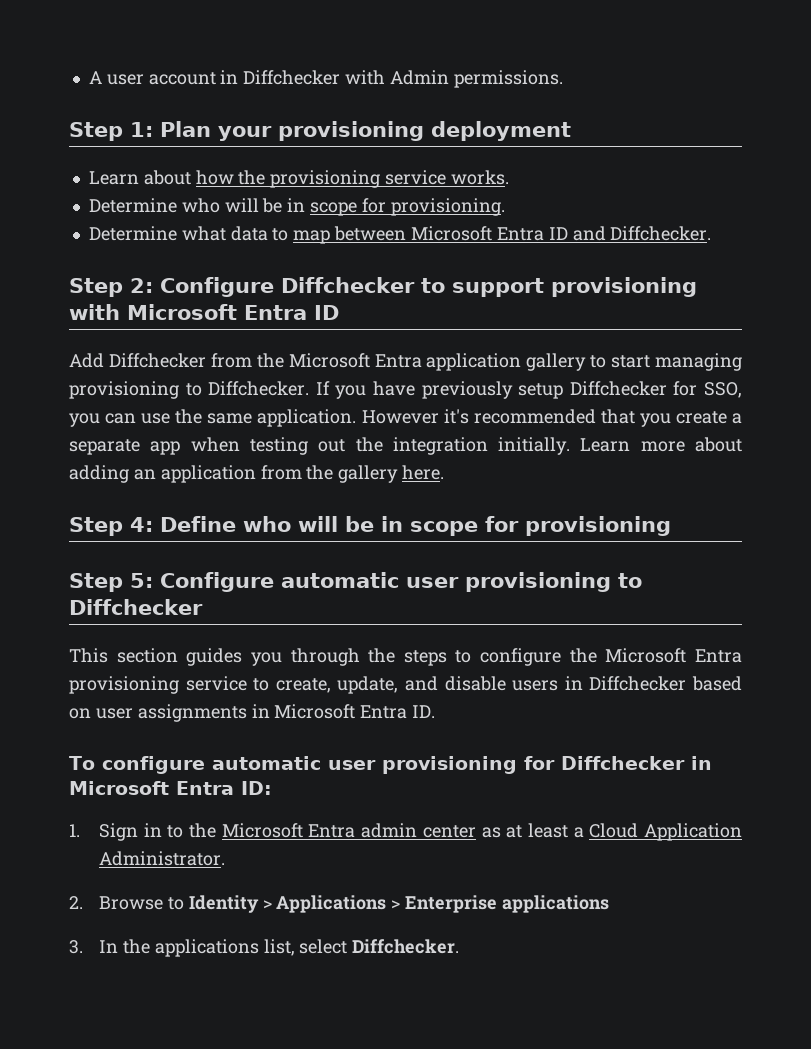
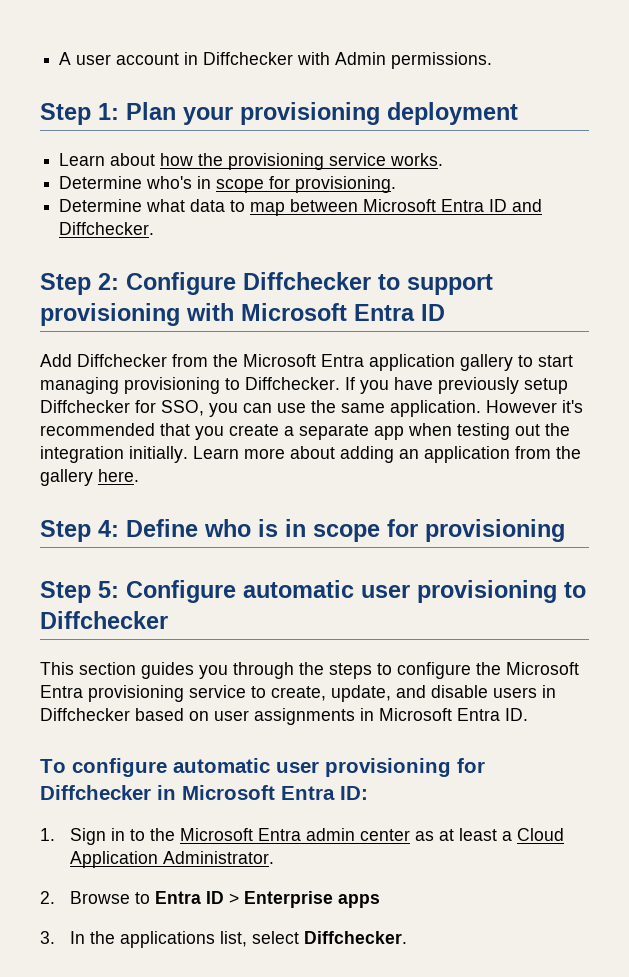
[181,198,283,213] who will be -> [146,176,193,189] who's
[298,516,374,532] will be -> [258,519,278,537] is
[188,895,387,913] Identity > Applications -> [155,891,225,904] Entra ID
[502,895,610,913] applications -> [338,894,381,908] apps

